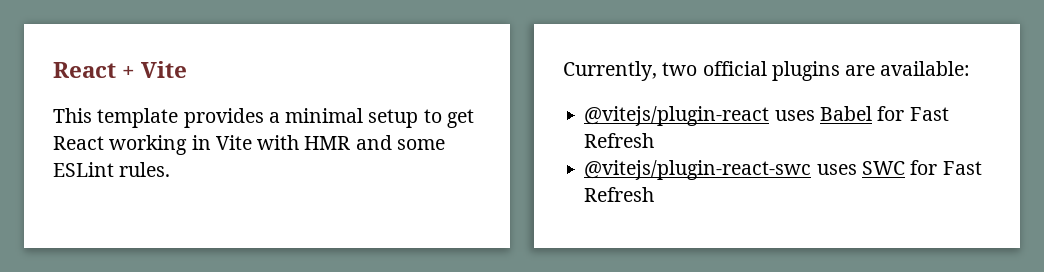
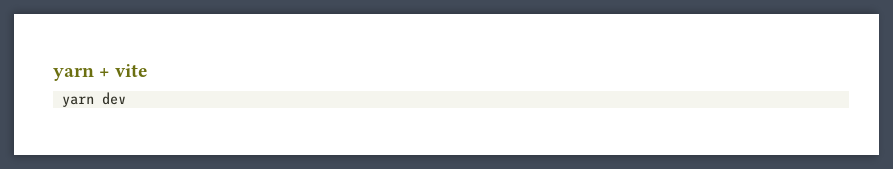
[53,61,188,78] [53,108,474,128] [53,135,445,155] [53,162,171,177] [563,61,971,81] [584,106,949,126] [584,133,655,148] [584,160,982,180] [584,187,655,202] React + Vite // This template provides a minimal setup to get React working in Vite with HMR and some ESLint rules. // Currently, two official plugins are available: // @vitejs/plugin-react uses Babel for Fast Refresh // @vitejs/plugin-react-swc uses SWC for Fast Refresh -> [53,64,148,81] [62,92,127,107] yarn + vite // yarn dev

